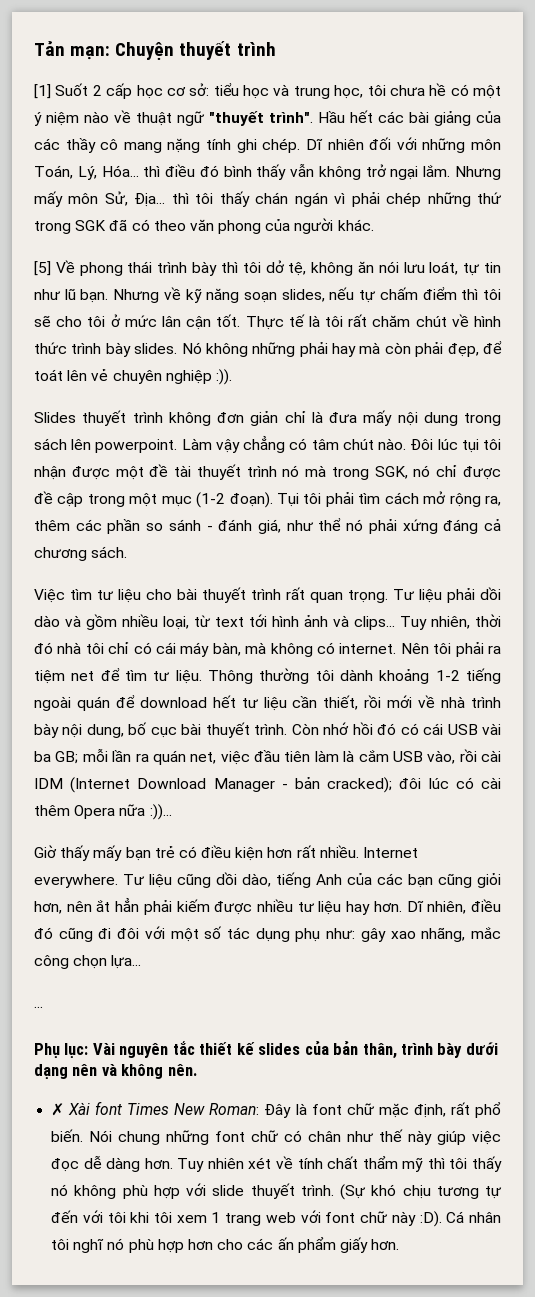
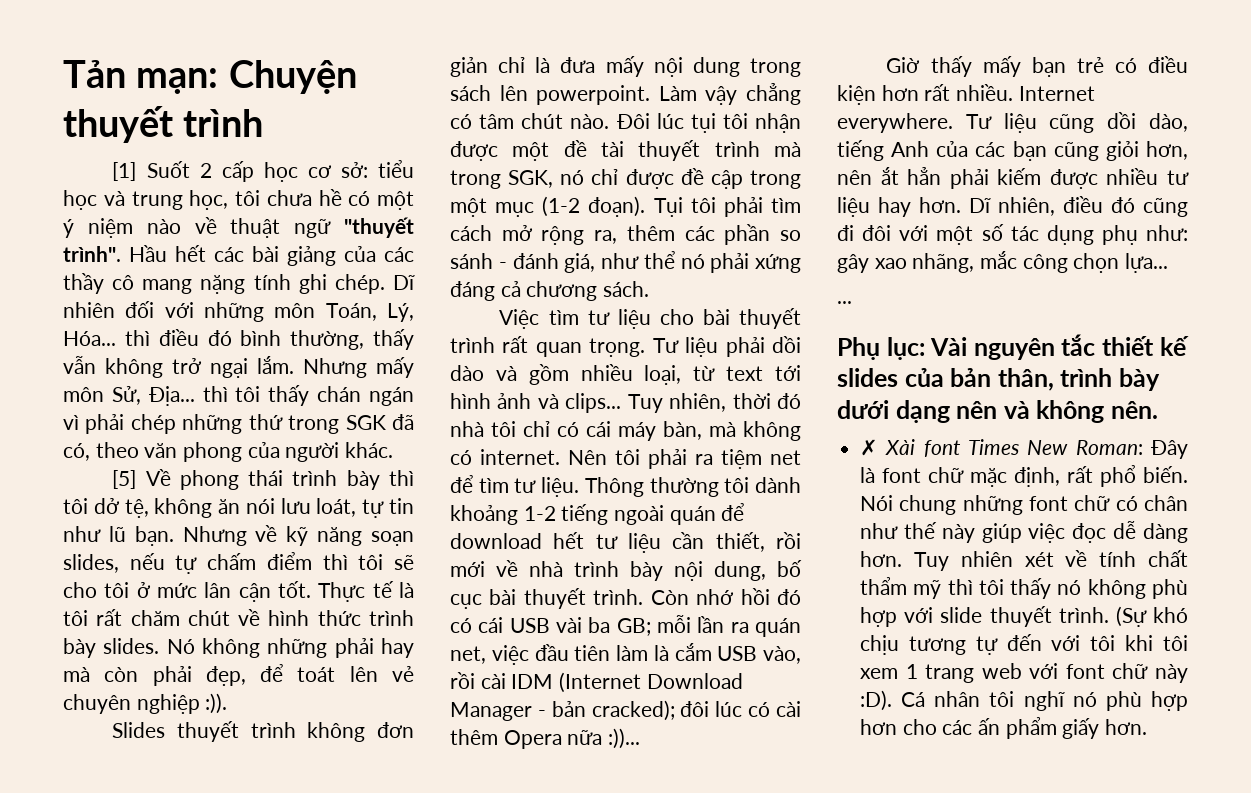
(252, 171) none -> [290,330,365,350] thường,
[131,219,150,231] có -> [63,443,90,461] có,
[282,465,300,477] nó -> (760, 149) none

